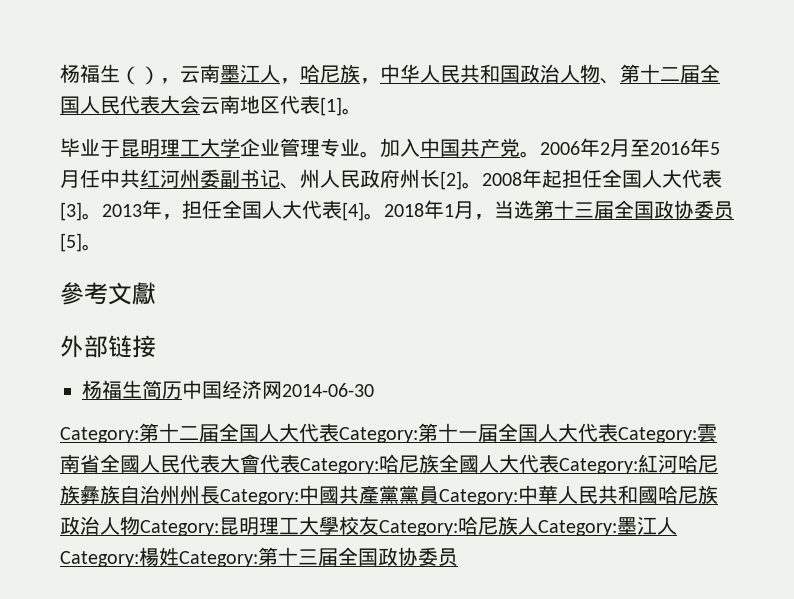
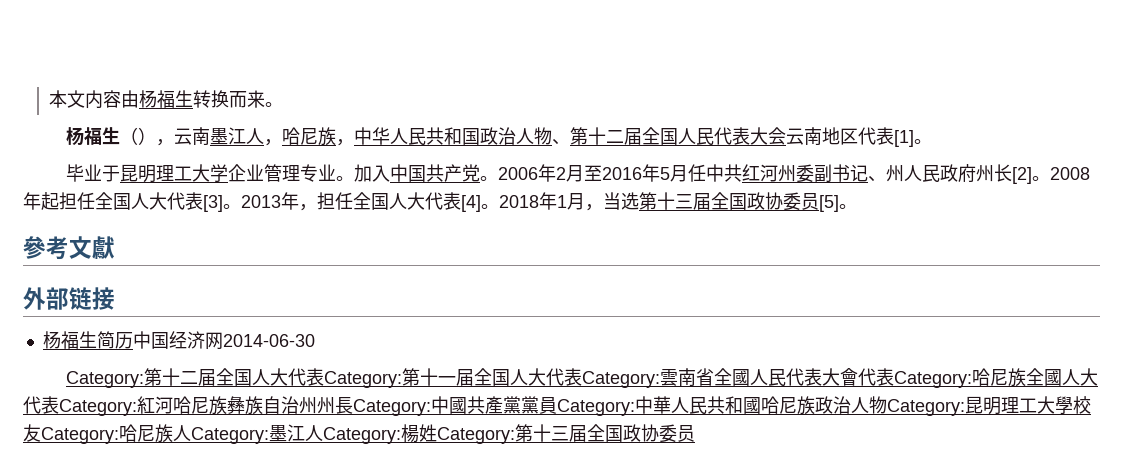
(60, 73) none -> [49,90,284,109] 本文内容由杨福生转换而来。 //

